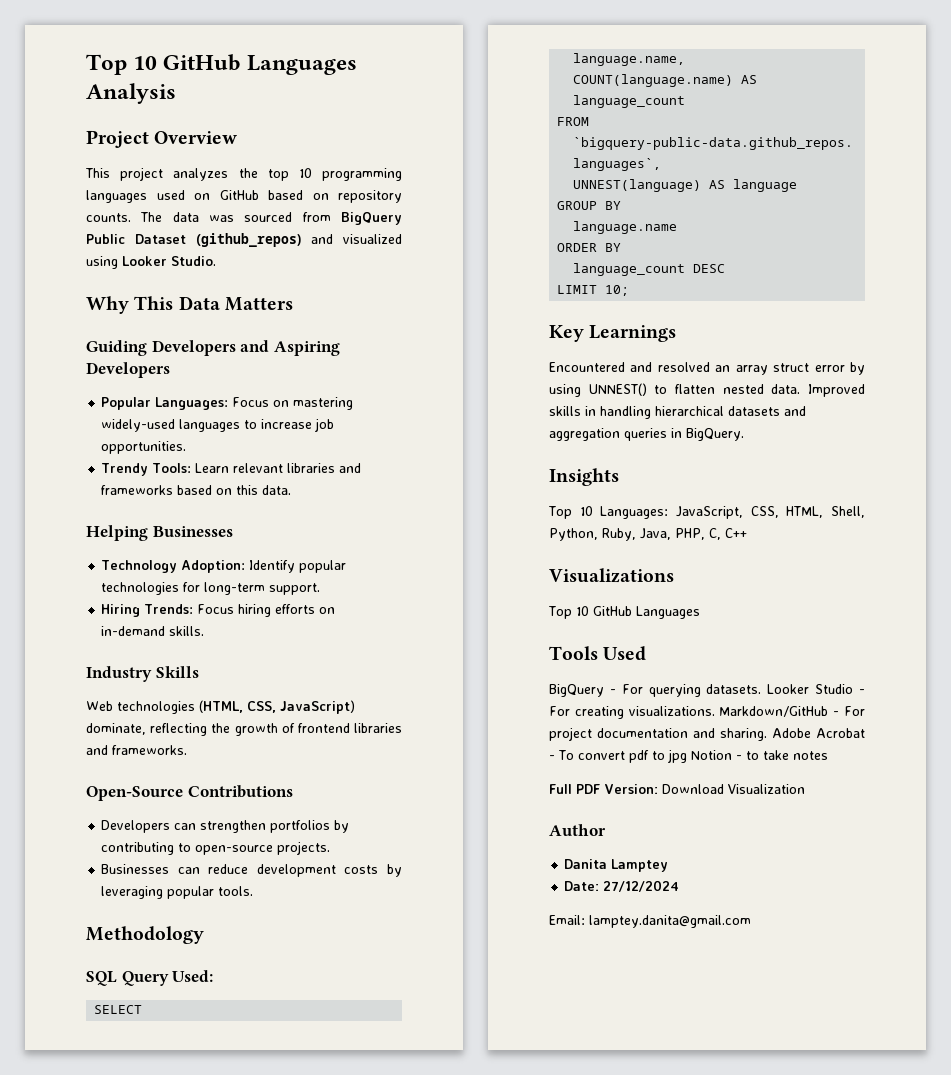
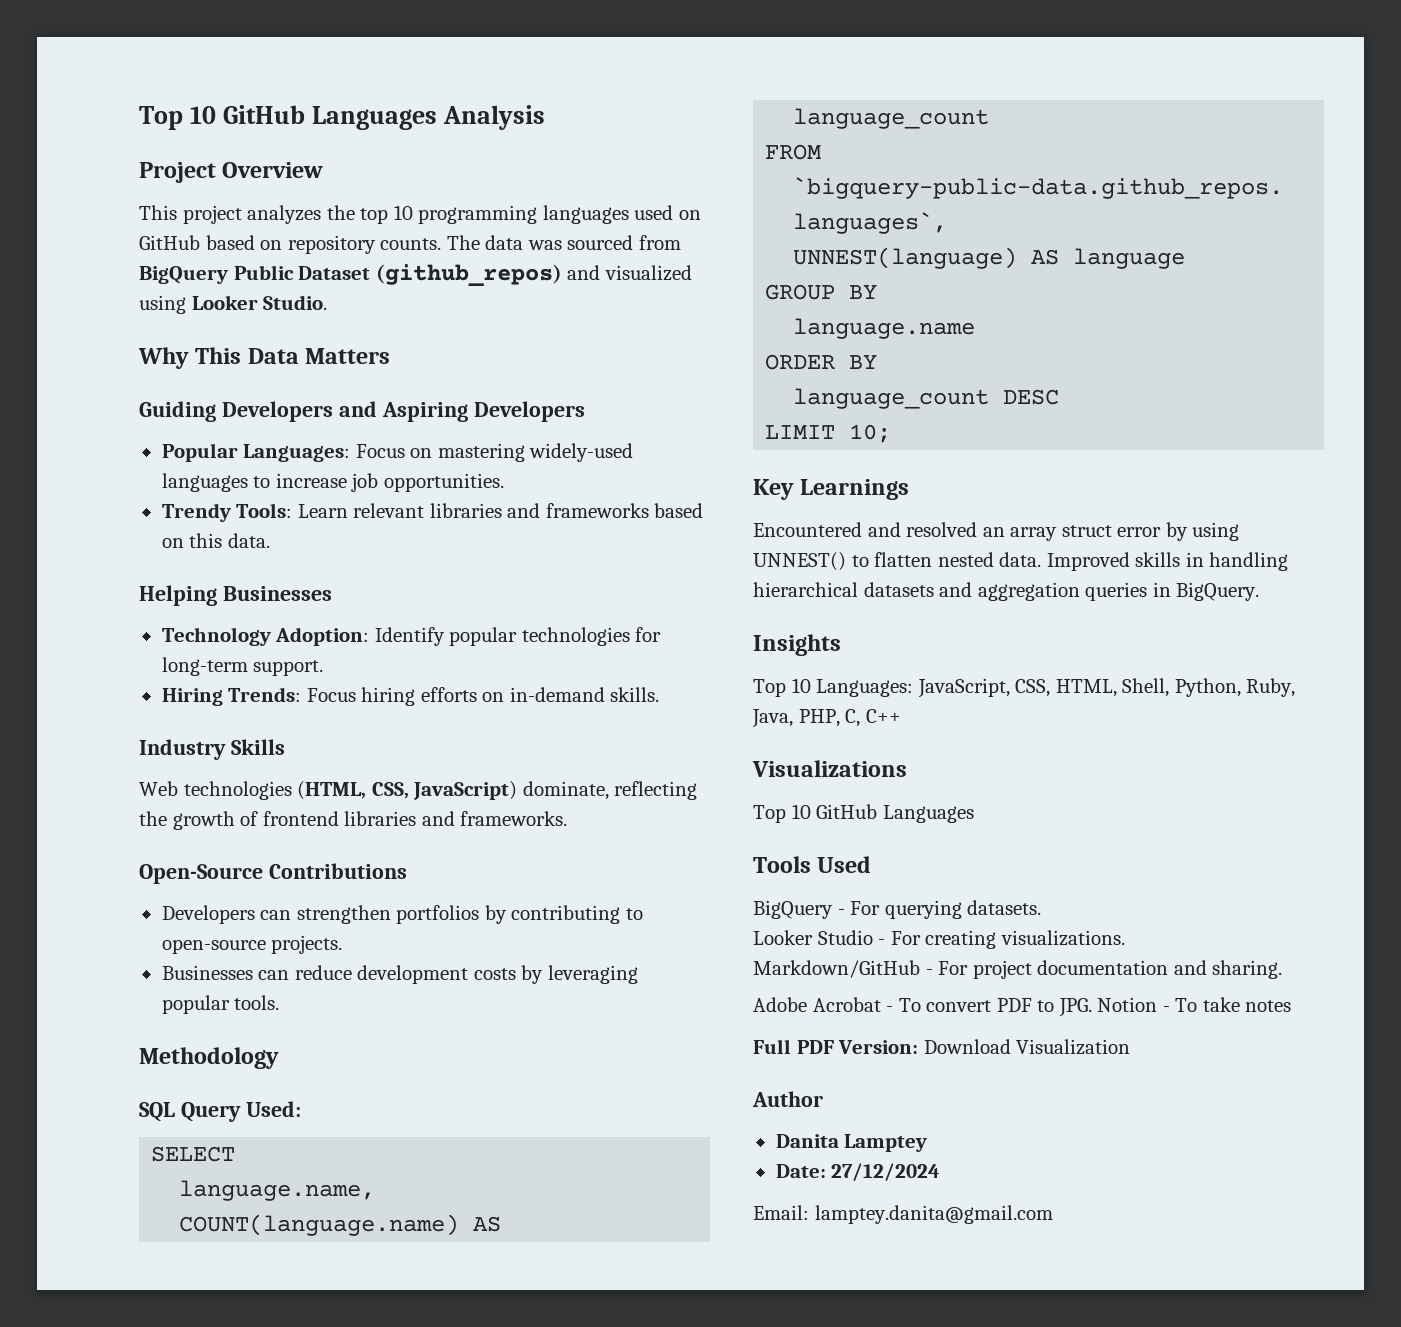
(762, 689) none -> (1042, 907) //
(715, 711) none -> (1125, 938) //
(767, 734) none -> (1283, 969) //
[628,749,687,763] pdf to jpg -> [996,998,1092,1017] PDF to JPG.
[745,751,759,760] to -> [1175,998,1198,1012] To

